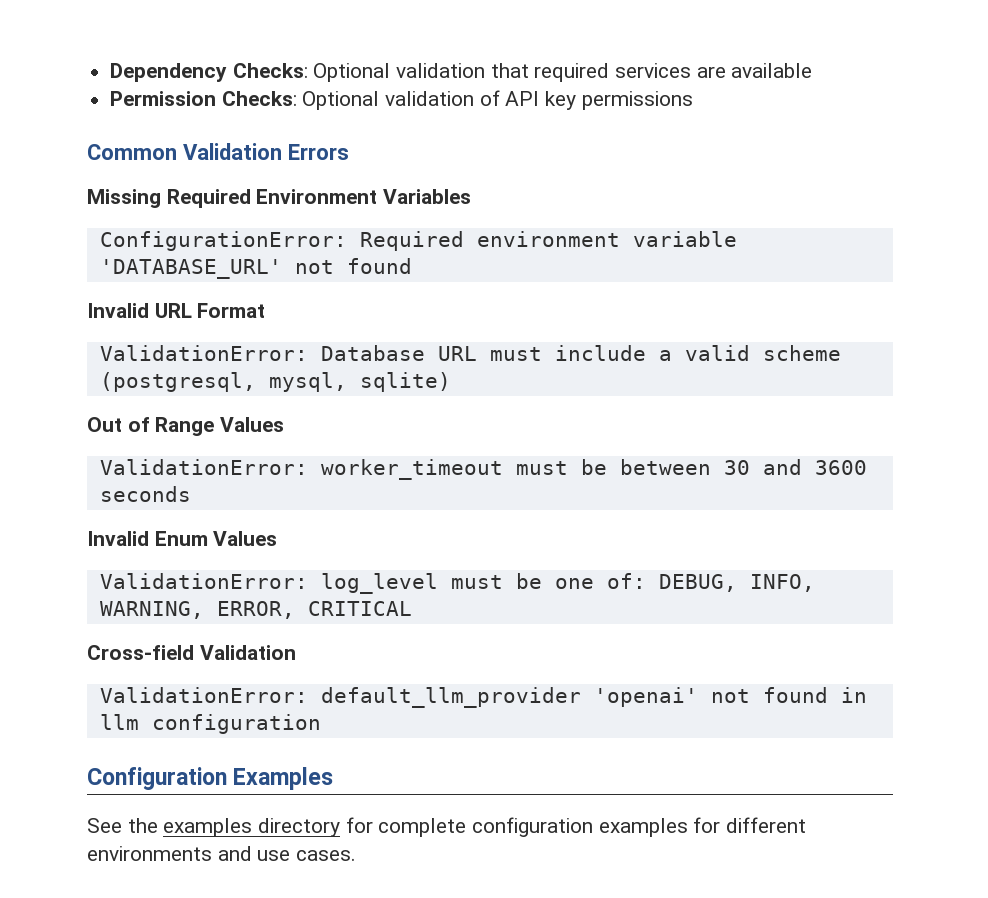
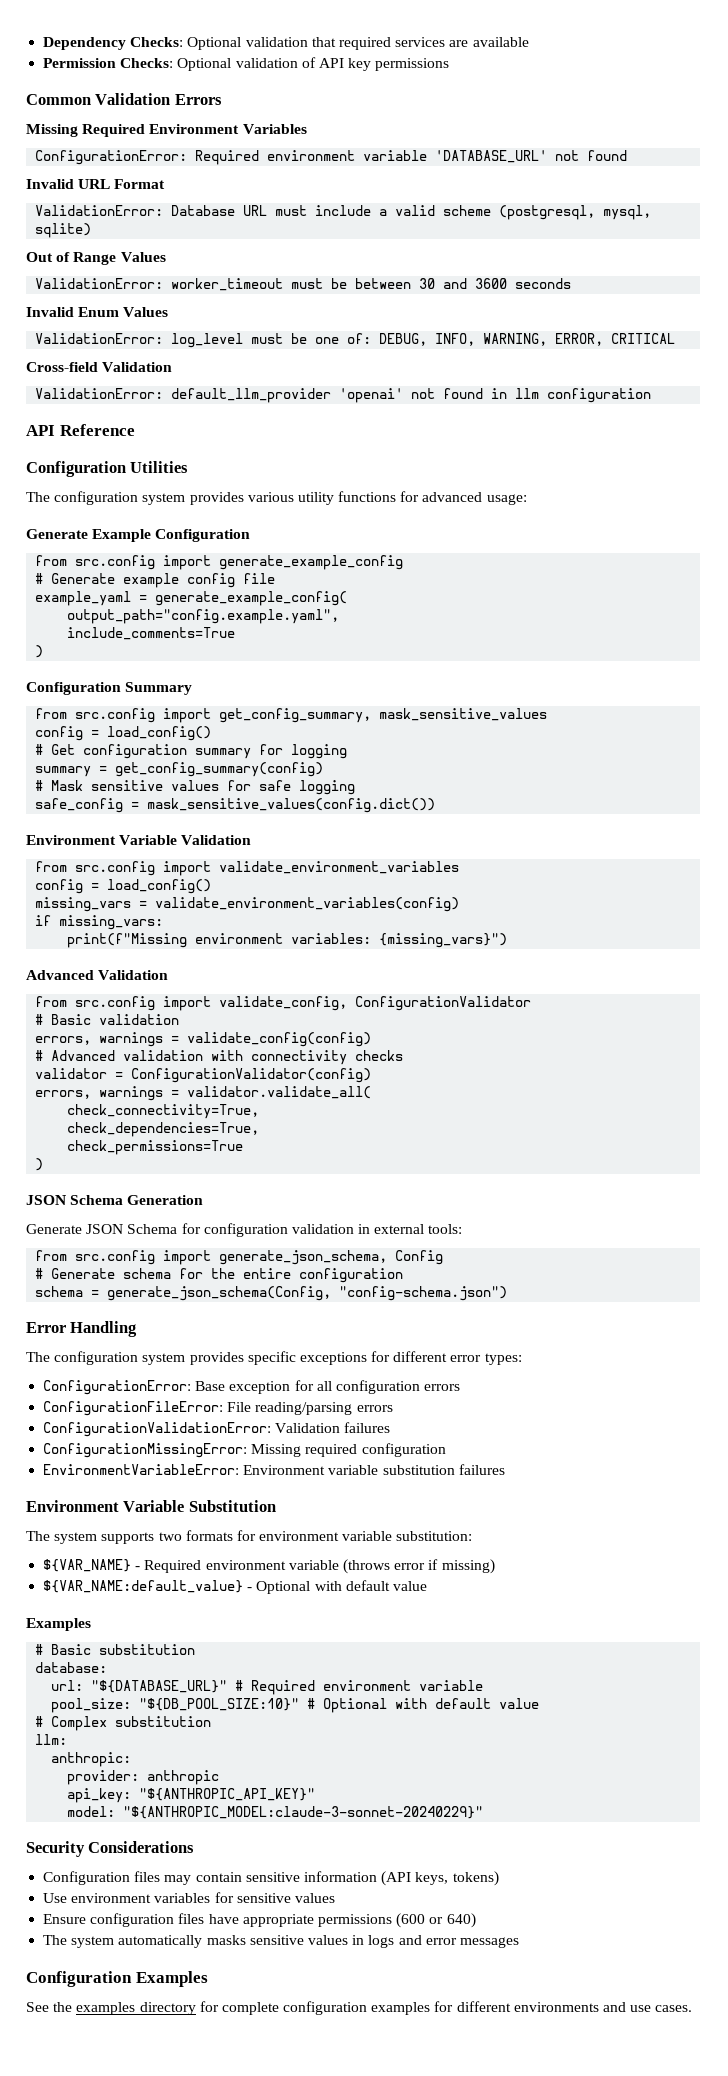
(321, 724) none -> [26,424,135,436] [26,461,189,477] [26,491,527,505] [26,529,251,542] [35,555,404,570] [35,573,276,588] [35,591,348,606] [67,609,340,624] [67,627,236,640] [35,645,44,658] [26,682,193,695] [35,708,548,723] [35,726,212,741] [35,744,348,759] [35,762,324,777] [35,780,356,795] [35,798,436,813] [26,835,252,845] [35,861,460,876] [35,879,212,894] [35,897,460,912] [35,915,164,930] [67,933,508,948] [26,970,169,980] [35,996,532,1011] [35,1014,180,1025] [35,1032,372,1047] [35,1050,404,1065] [35,1068,372,1083] [35,1086,372,1101] [67,1104,260,1119] [67,1122,260,1137] [67,1140,244,1155] [35,1158,44,1171] [26,1195,204,1205] [26,1223,463,1237] [35,1250,444,1265] [35,1268,404,1283] [35,1286,508,1301] [26,1321,138,1337] [26,1351,522,1365] [43,1380,461,1395] [43,1401,393,1416] [43,1422,391,1437] [43,1443,446,1458] [43,1464,505,1475] [26,1500,276,1512] [26,1530,473,1544] [43,1559,495,1574] [43,1580,427,1594] [26,1618,91,1631] [35,1644,196,1655] [35,1662,108,1673] [51,1680,484,1695] [51,1698,540,1713] [35,1716,212,1731] [35,1734,68,1745] [51,1752,132,1767] [67,1770,220,1785] [67,1788,316,1803] [67,1806,484,1819] [26,1841,195,1857] [43,1871,499,1886] [43,1892,335,1903] [43,1913,476,1928] [43,1935,519,1948] // API Reference // Configuration Utilities // The configuration system provides various utility functions for advanced usage: // Generate Example Configuration // from src.config import generate_example_config // # Generate example config file // example_yaml = generate_example_config( // output_path="config.example.yaml", // include_comments=True // ) // Configuration Summary // from src.config import get_config_summary, mask_sensitive_values // config = load_config() // # Get configuration summary for logging // summary = get_config_summary(config) // # Mask sensitive values for safe logging // safe_config = mask_sensitive_values(config.dict()) // Environment Variable Validation // from src.config import validate_environment_variables // config = load_config() // missing_vars = validate_environment_variables(config) // if missing_vars: // print(f"Missing environment variables: {missing_vars}") // Advanced Validation // from src.config import validate_config, ConfigurationValidator // # Basic validation // errors, warnings = validate_config(config) // # Advanced validation with connectivity checks // validator = ConfigurationValidator(config) // errors, warnings = validator.validate_all( // check_connectivity=True, // check_dependencies=True, // check_permissions=True // ) // JSON Schema Generation // Generate JSON Schema for configuration validation in external tools: // from src.config import generate_json_schema, Config // # Generate schema for the entire configuration // schema = generate_json_schema(Config, "config-schema.json") // Error Handling // The configuration system provides specific exceptions for different error types: // ConfigurationError: Base exception for all configuration errors // ConfigurationFileError: File reading/parsing errors // ConfigurationValidationError: Validation failures // ConfigurationMissingError: Missing required configuration // EnvironmentVariableError: Environment variable substitution failures // Environment Variable Substitution // The system supports two formats for environment variable substitution: // ${VAR_NAME} - Required environment variable (throws error if missing) // ${VAR_NAME:default_value} - Optional with default value // Examples // # Basic substitution // database: // url: "${DATABASE_URL}" # Required environment variable // pool_size: "${DB_POOL_SIZE:10}" # Optional with default value // # Complex substitution // llm: // anthropic: // provider: anthropic // api_key: "${ANTHROPIC_API_KEY}" // model: "${ANTHROPIC_MODEL:claude-3-sonnet-20240229}" // Security Considerations // Configuration files may contain sensitive information (API keys, tokens) // Use environment variables for sensitive values // Ensure configuration files have appropriate permissions (600 or 640) // The system automatically masks sensitive values in logs and error messages

